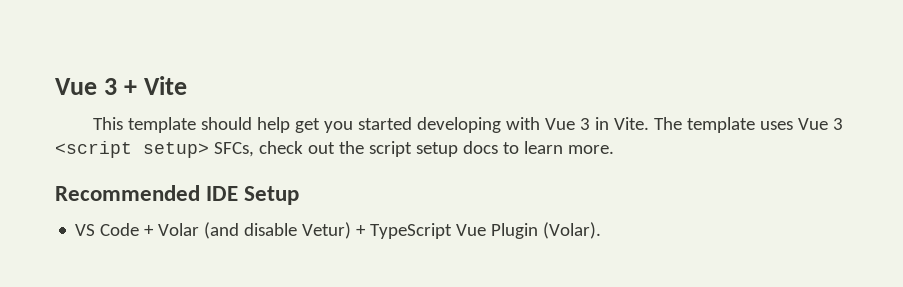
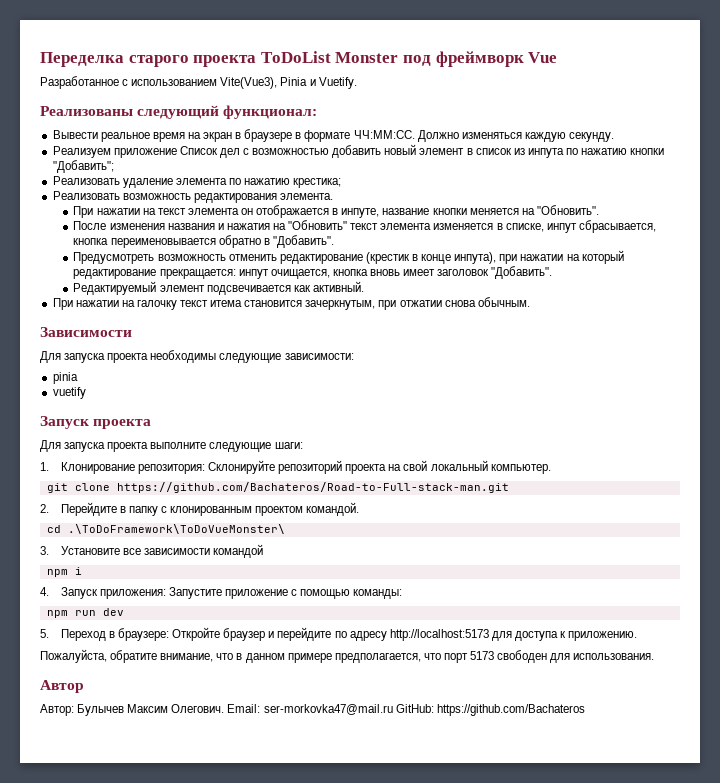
[55,76,188,95] [93,117,844,133] [55,141,614,158] [55,185,300,205] [75,222,602,239] Vue 3 + Vite // This template should help get you started developing with Vue 3 in Vite. The template uses Vue 3 <script setup> SFCs, check out the script setup docs to learn more. // Recommended IDE Setup // VS Code + Volar (and disable Vetur) + TypeScript Vue Plugin (Volar). -> [40,51,558,67] [40,76,357,89] [40,105,318,119] [52,129,615,142] [52,144,665,158] [52,160,114,173] [52,176,342,188] [52,191,333,203] [73,205,599,218] [73,220,656,233] [73,235,334,248] [73,250,624,264] [73,266,553,279] [73,281,364,295] [52,297,530,310] [40,327,132,337] [40,350,354,363] [52,372,78,384] [52,387,86,399] [40,416,152,429] [40,440,303,452] [40,460,551,474] [46,482,509,493] [40,502,360,516] [46,524,285,534] [40,544,264,558] [46,567,82,577] [40,587,403,599] [46,608,124,618] [40,627,638,641] [40,649,655,663] [40,680,84,693] [40,704,585,716] Переделка старого проекта ToDoList Monster под фреймворк Vue // Разработанное с использованием Vite(Vue3), Pinia и Vuetify. // Реализованы следующий функционал: // Вывести реальное время на экран в браузере в формате ЧЧ:ММ:СС. Должно изменяться каждую секунду. // Реализуем приложение Список дел с возможностью добавить новый элемент в список из инпута по нажатию кнопки "Добавить"; // Реализовать удаление элемента по нажатию крестика; // Реализовать возможность редактирования элемента. // При нажатии на текст элемента он отображается в инпуте, название кнопки меняется на "Обновить". // После изменения названия и нажатия на "Обновить" текст элемента изменяется в списке, инпут сбрасывается, кнопка переименовывается обратно в "Добавить". // Предусмотреть возможность отменить редактирование (крестик в конце инпута), при нажатии на который редактирование прекращается: инпут очищается, кнопка вновь имеет заголовок "Добавить". // Редактируемый элемент подсвечивается как активный. // При нажатии на галочку текст итема становится зачеркнутым, при отжатии снова обычным. // Зависимости // Для запуска проекта необходимы следующие зависимости: // pinia // vuetify // Запуск проекта // Для запуска проекта выполните следующие шаги: // 1. Клонирование репозитория: Склонируйте репозиторий проекта на свой локальный компьютер. // git clone https://github.com/Bachateros/Road-to-Full-stack-man.git // 2. Перейдите в папку с клонированным проектом командой. // cd .\ToDoFramework\ToDoVueMonster\ // 3. Установите все зависимости командой // npm i // 4. Запуск приложения: Запустите приложение с помощью команды: // npm run dev // 5. Переход в браузере: Откройте браузер и перейдите по адресу http://localhost:5173 для доступа к приложению. // Пожалуйста, обратите внимание, что в данном примере предполагается, что порт 5173 свободен для использования. // Автор // Автор: Булычев Максим Олегович. Email: ser-morkovka47@mail.ru GitHub: https://github.com/Bachateros

